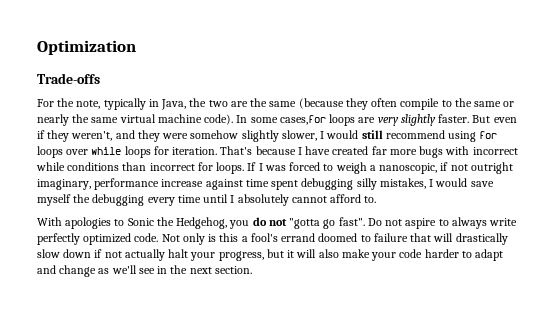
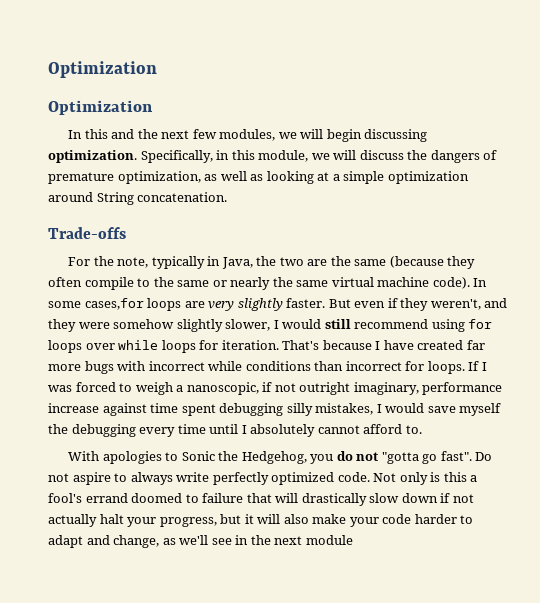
[37,40,136,55] Optimization -> [48,61,157,78] [48,100,153,115] [68,129,428,142] [48,150,498,163] [48,171,469,184] [48,192,228,205] Optimization // Optimization // In this and the next few modules, we will begin discussing optimization. Specifically, in this module, we will discuss the dangers of premature optimization, as well as looking at a simple optimization around String concatenation.
[59,265,97,277] change -> [113,535,160,548] change,
[214,266,252,274] section. -> [305,535,353,545] module

